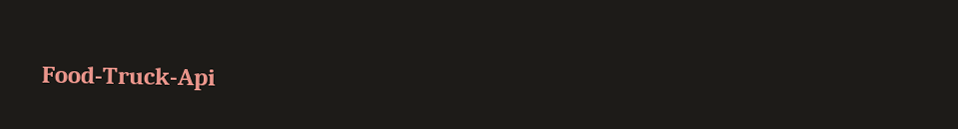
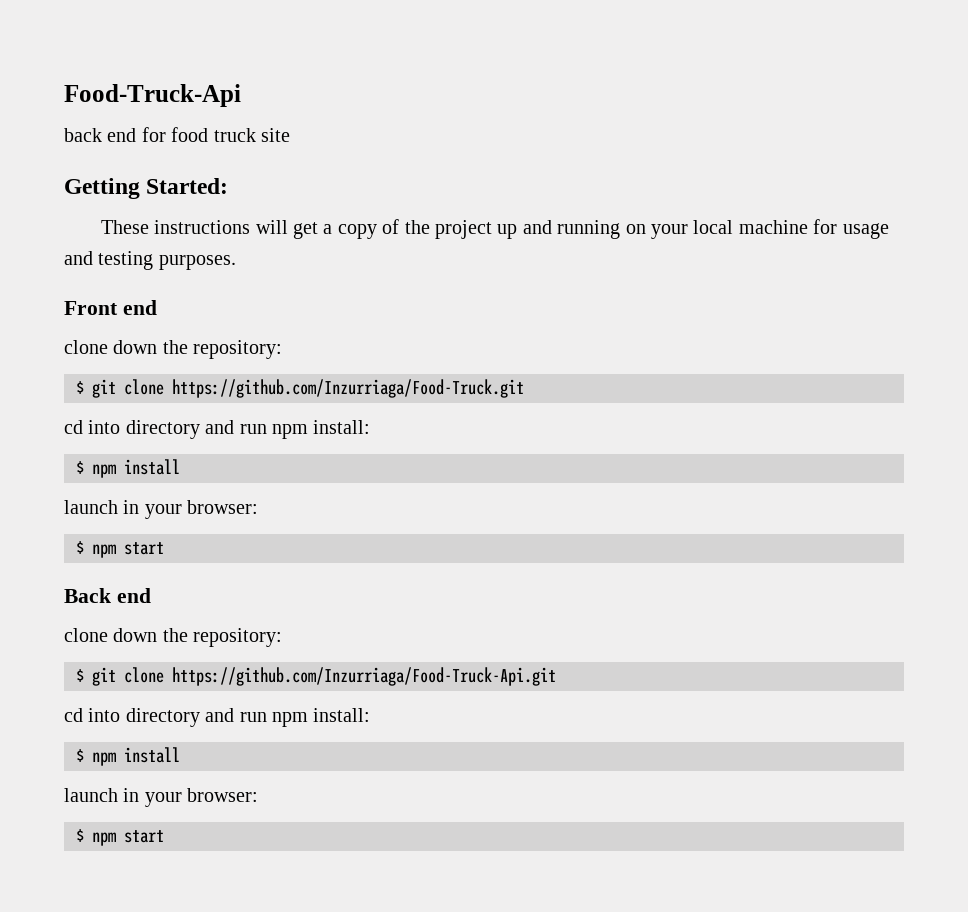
(216, 78) none -> [64,127,290,142] [64,178,229,199] [100,219,889,239] [64,251,236,270] [64,300,157,315] [64,340,283,359] [76,379,524,398] [64,420,371,439] [76,459,180,478] [64,500,259,519] [76,541,164,558] [64,588,151,603] [64,628,283,647] [76,667,556,686] [64,708,371,727] [76,747,180,766] [64,788,259,807] [76,829,164,846] // back end for food truck site // Getting Started: // These instructions will get a copy of the project up and running on your local machine for usage and testing purposes. // Front end // clone down the repository: // $ git clone https://github.com/Inzurriaga/Food-Truck.git // cd into directory and run npm install: // $ npm install // launch in your browser: // $ npm start // Back end // clone down the repository: // $ git clone https://github.com/Inzurriaga/Food-Truck-Api.git // cd into directory and run npm install: // $ npm install // launch in your browser: // $ npm start

